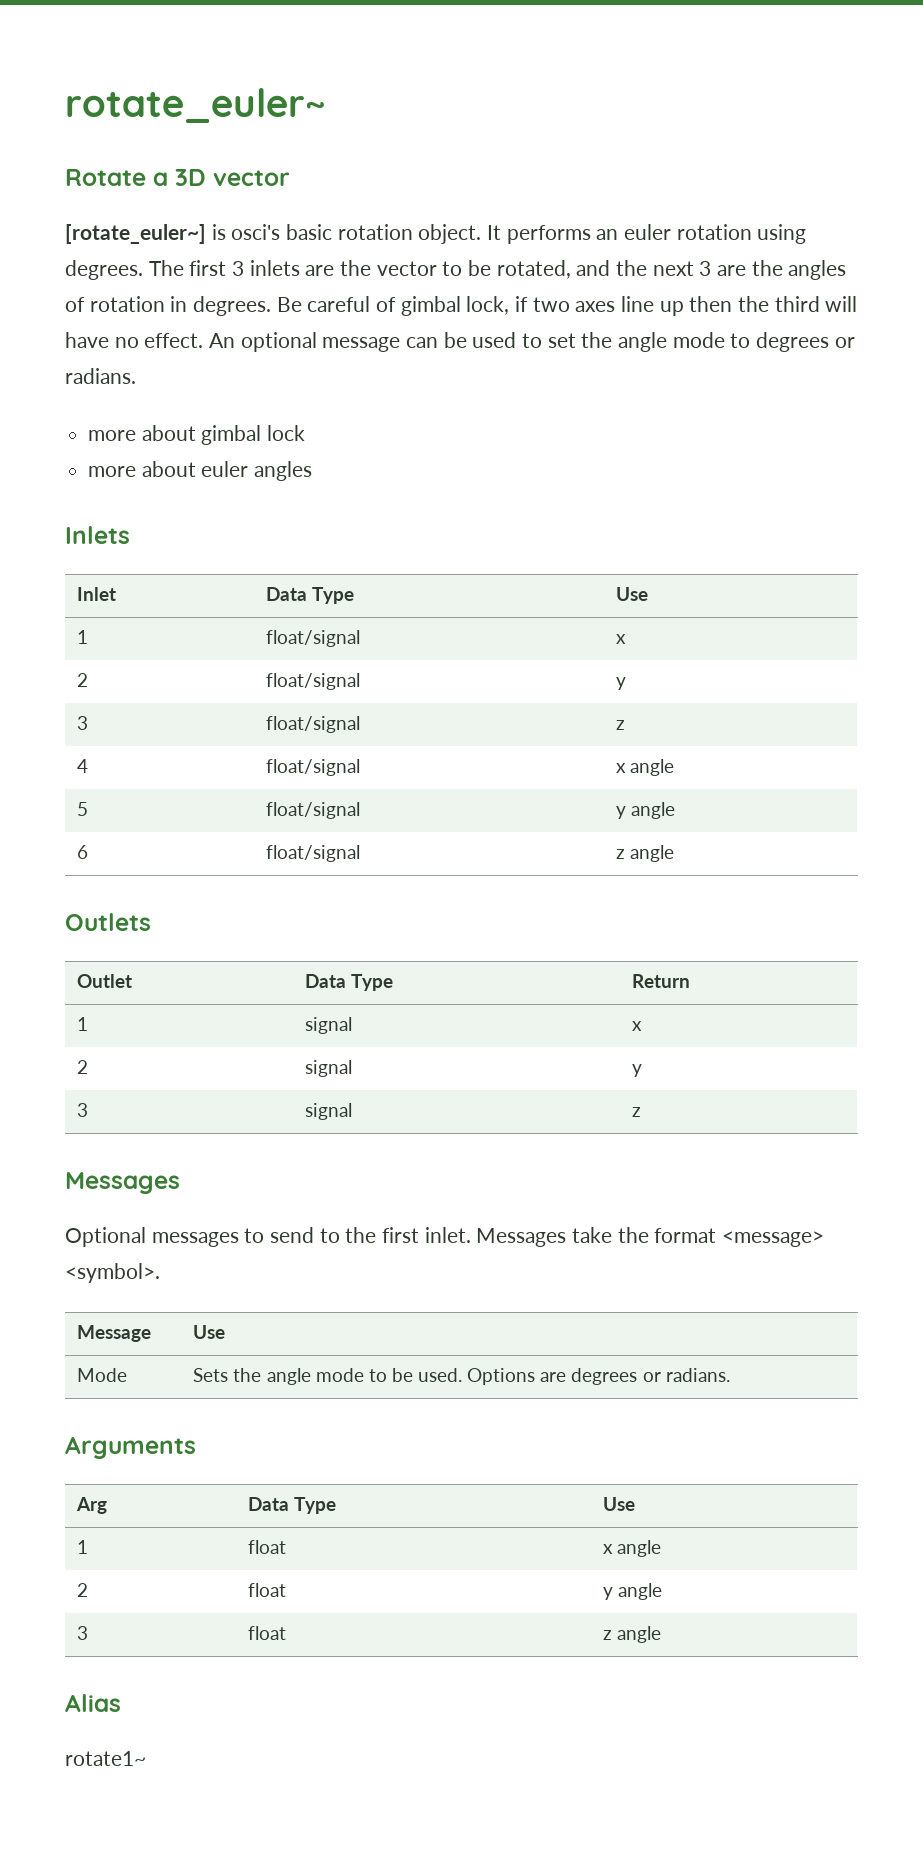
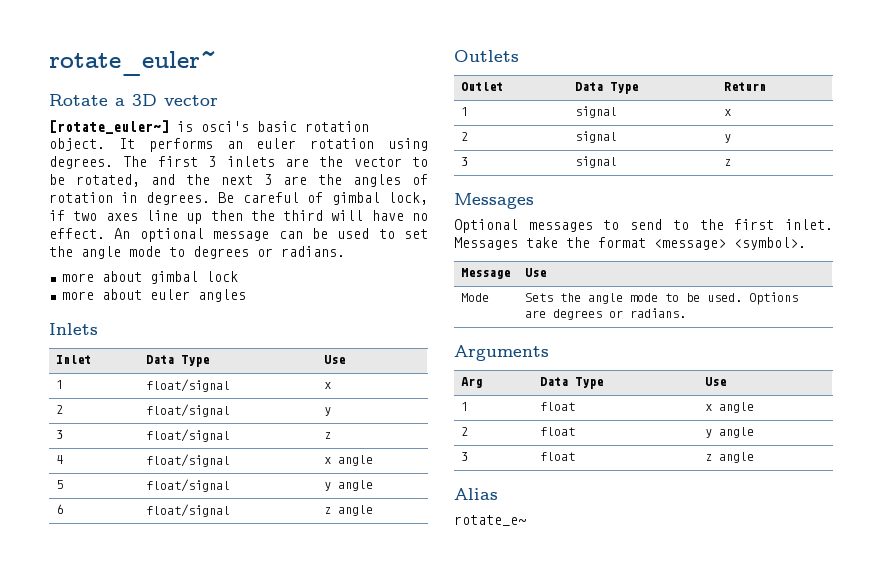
[65,1751,146,1766] rotate1~ -> [454,515,526,526] rotate_e~

